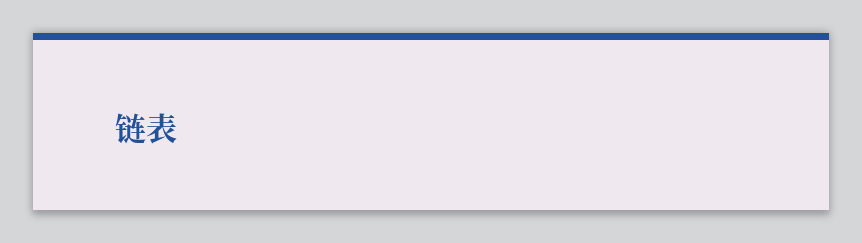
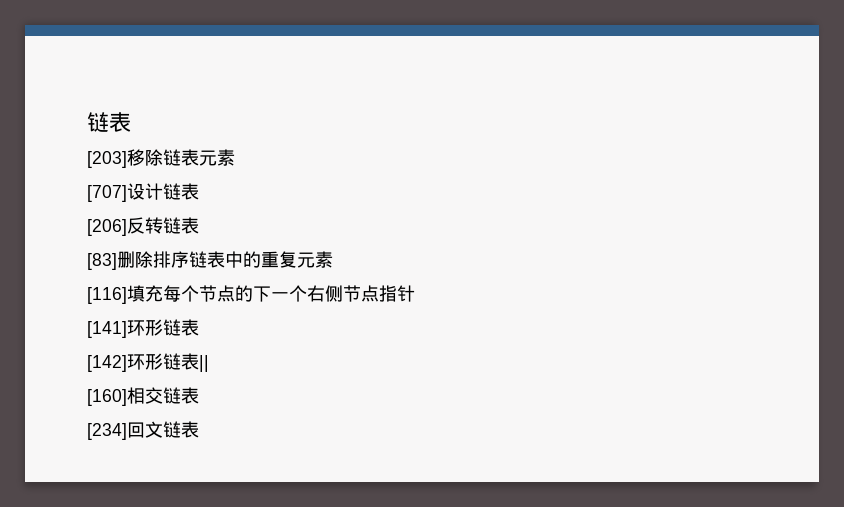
[115,113,177,144] 链表 -> [87,112,131,132] [87,149,235,168] [87,183,199,202] [87,217,199,236] [87,251,333,270] [87,285,415,304] [87,319,199,338] [87,353,209,372] [87,387,199,406] [87,421,199,440] 链表 // [203]移除链表元素 // [707]设计链表 // [206]反转链表 // [83]删除排序链表中的重复元素 // [116]填充每个节点的下一个右侧节点指针 // [141]环形链表 // [142]环形链表|| // [160]相交链表 // [234]回文链表

